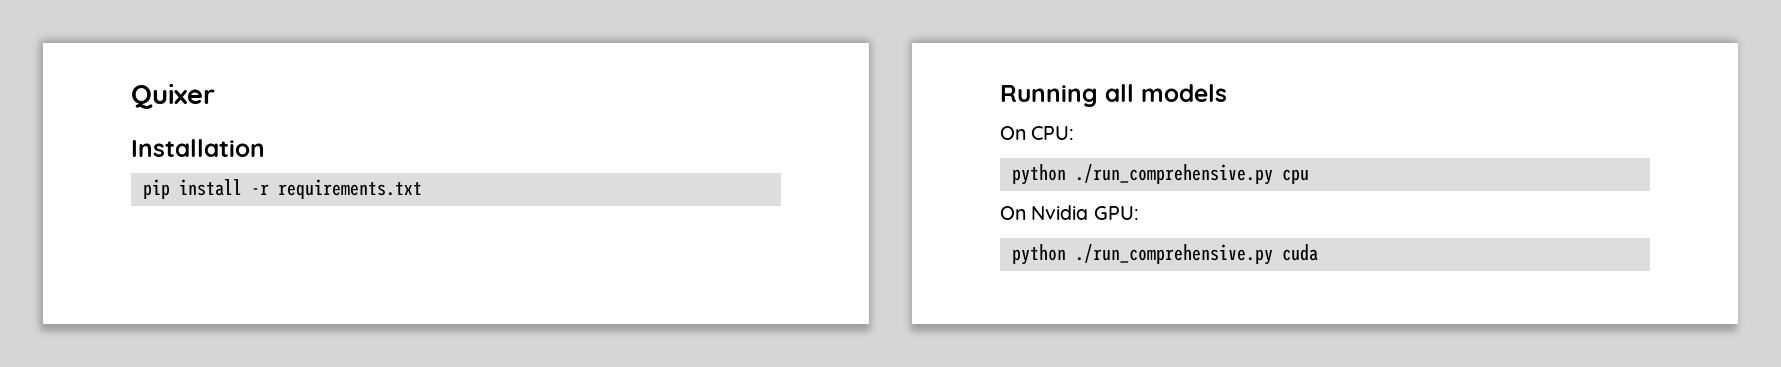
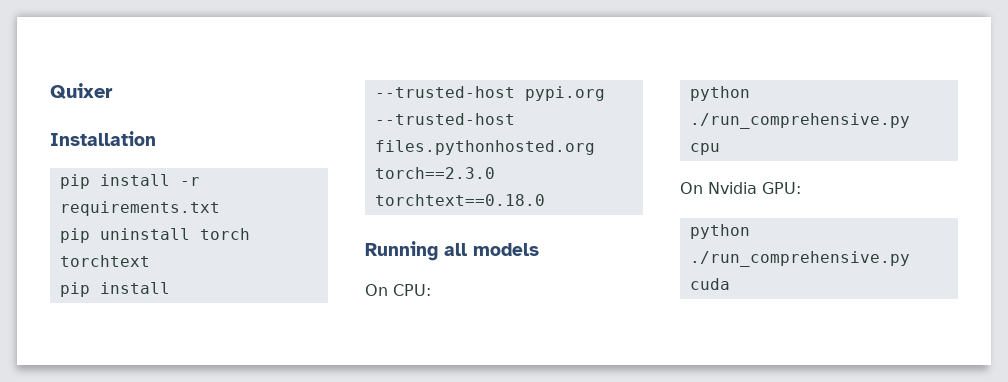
(422, 189) none -> [59,228,250,243] [59,255,150,267] [59,282,170,297] [374,86,605,101] [374,113,515,125] [374,140,595,155] [374,167,495,179] [374,194,545,206] // pip uninstall torch torchtext // pip install --trusted-host pypi.org --trusted-host files.pythonhosted.org torch==2.3.0 torchtext==0.18.0

